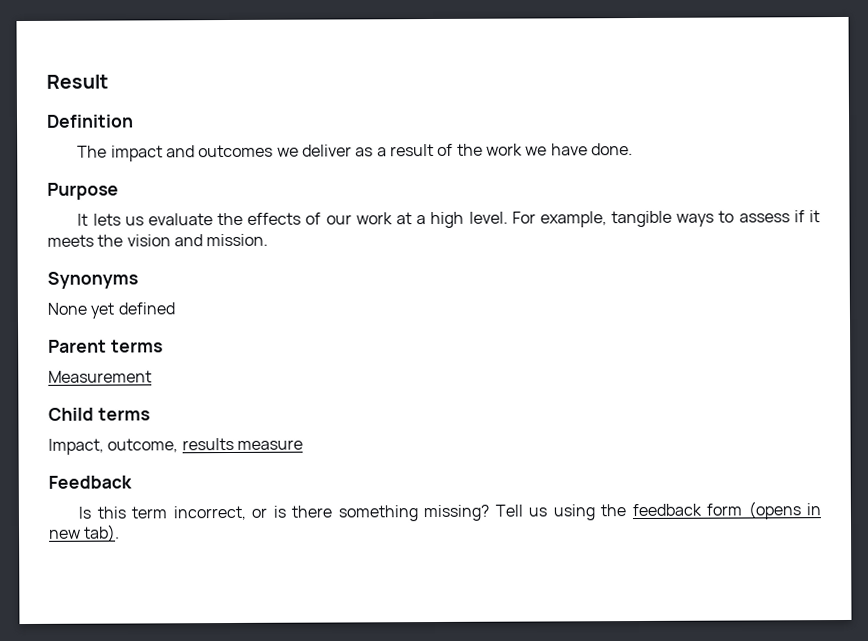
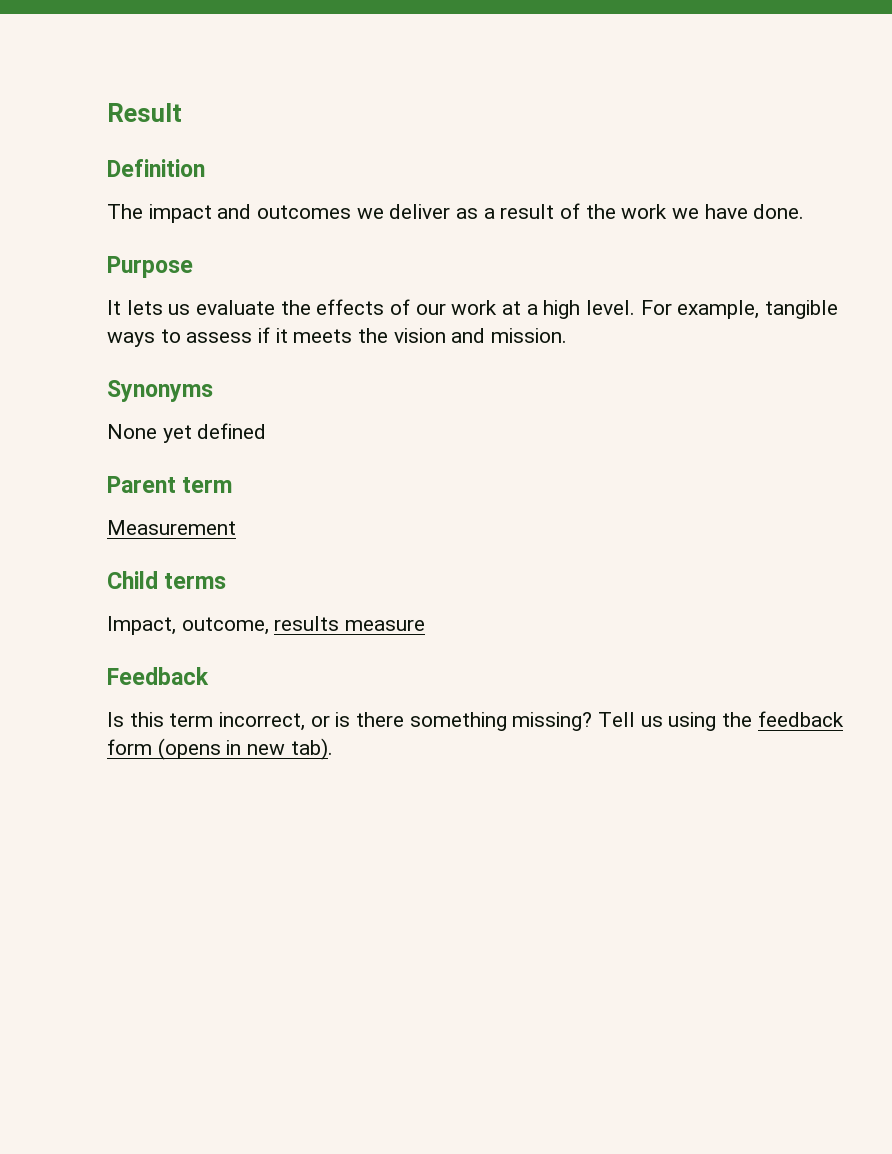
[110,339,163,353] terms -> [182,477,233,493] term

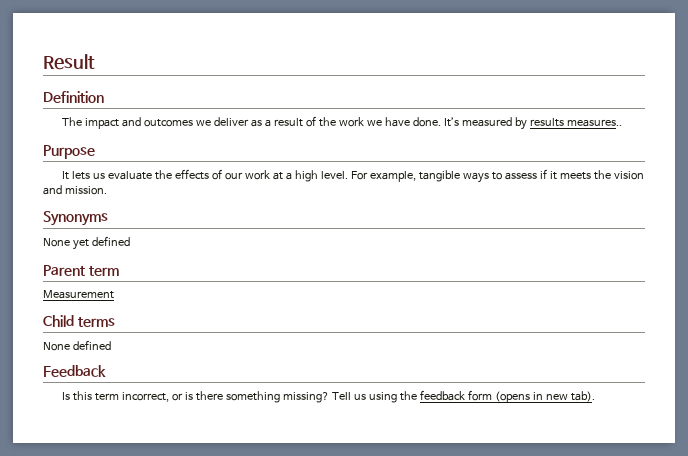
(805, 211) none -> [444,117,622,130] It’s measured by results measures..
[107,616,426,635] Impact, outcome, results measure -> [43,340,111,351] None defined

